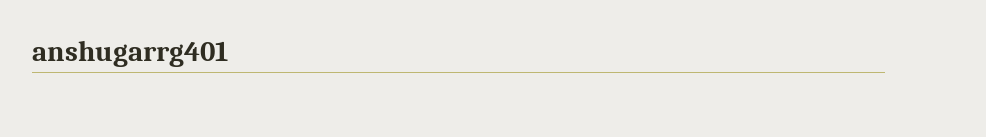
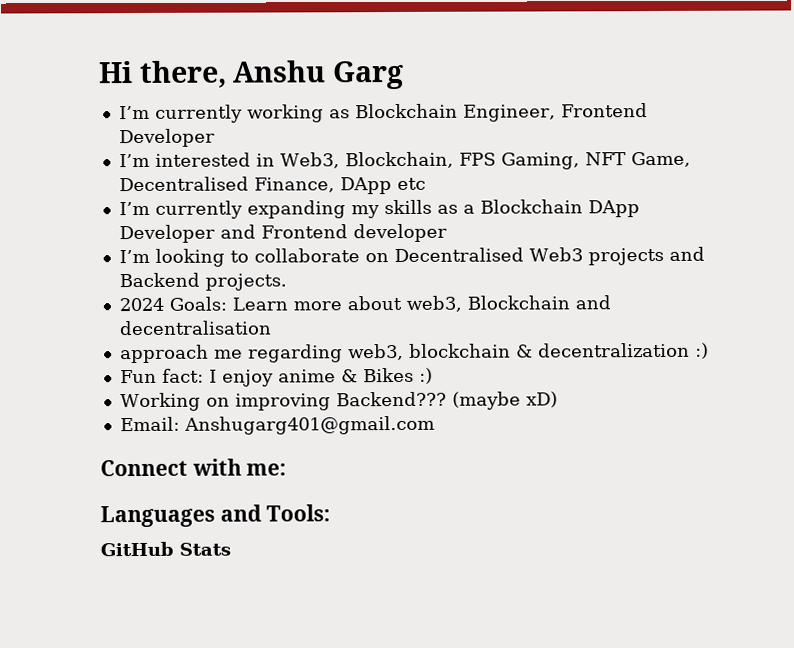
[32,40,228,67] anshugarrg401 -> [98,60,405,90] [118,103,648,123] [118,128,215,148] [118,151,691,170] [118,176,426,195] [118,199,640,219] [118,223,447,244] [118,246,705,267] [118,272,287,291] [118,295,611,312] [118,320,272,336] [119,342,709,364] [119,367,433,387] [119,391,558,412] [119,415,435,435] [100,458,287,477] [100,504,331,528] [100,541,231,557] Hi there, Anshu Garg // I’m currently working as Blockchain Engineer, Frontend Developer // I’m interested in Web3, Blockchain, FPS Gaming, NFT Game, Decentralised Finance, DApp etc // I’m currently expanding my skills as a Blockchain DApp Developer and Frontend developer // I’m looking to collaborate on Decentralised Web3 projects and Backend projects. // 2024 Goals: Learn more about web3, Blockchain and decentralisation // approach me regarding web3, blockchain & decentralization :) // Fun fact: I enjoy anime & Bikes :) // Working on improving Backend??? (maybe xD) // Email: Anshugarg401@gmail.com // Connect with me: // Languages and Tools: // GitHub Stats

